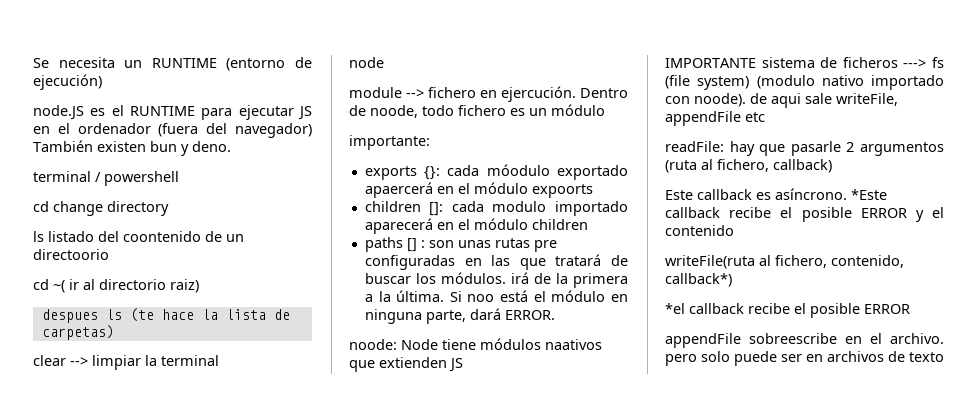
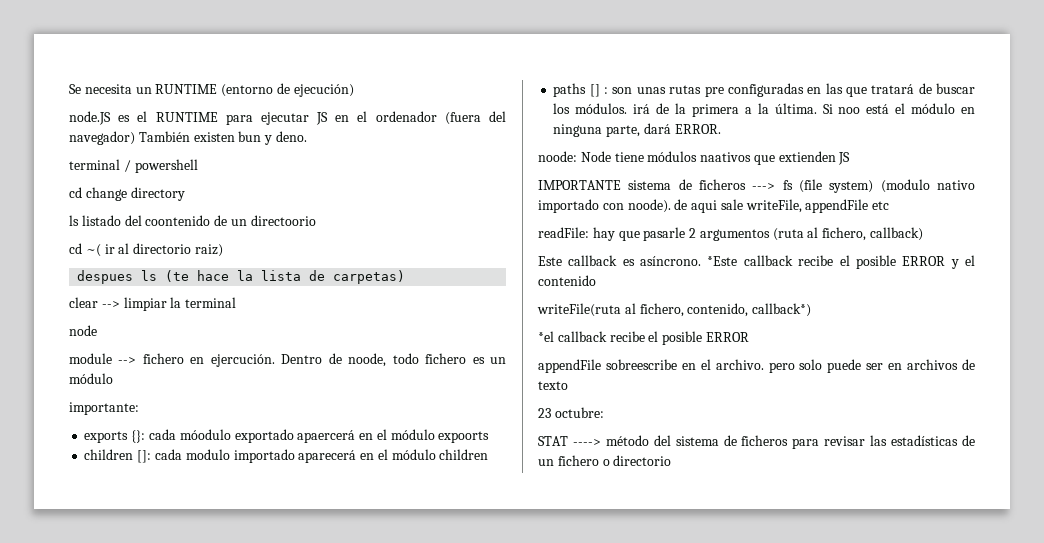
(944, 357) none -> [538,407,604,418] [538,435,975,449] [538,455,672,466] // 23 octubre: // STAT ----> método del sistema de ficheros para revisar las estadísticas de un fichero o directorio

